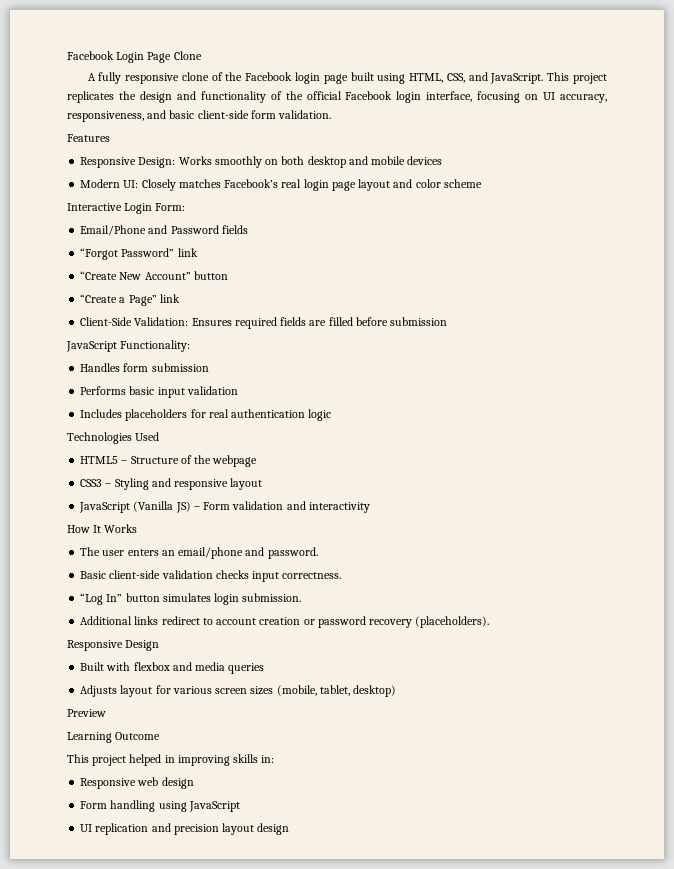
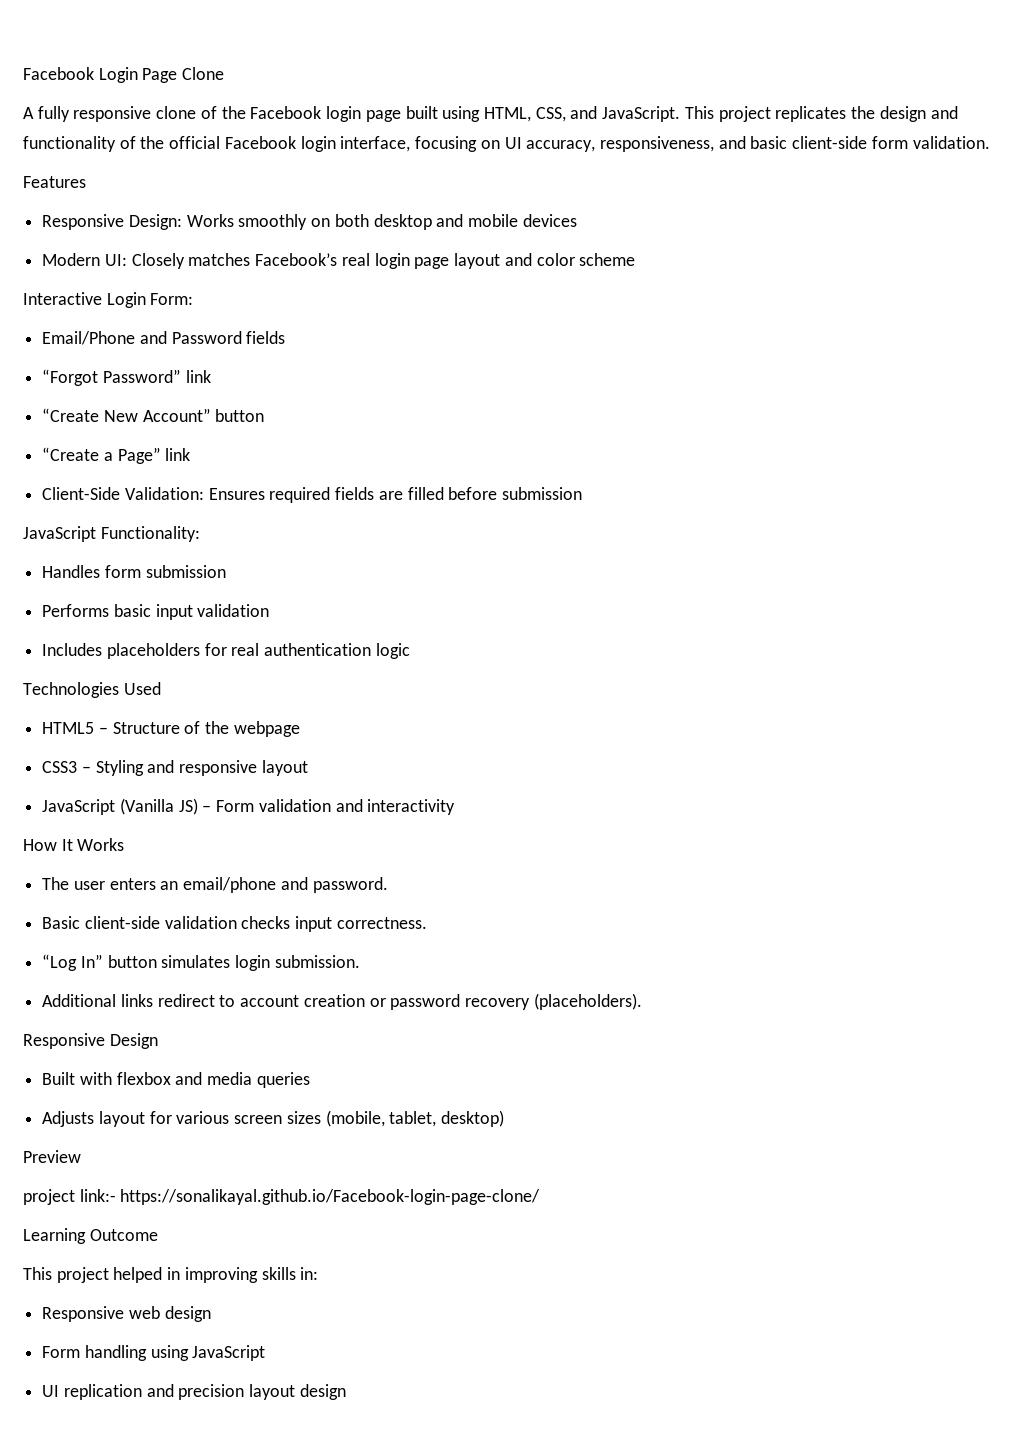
(106, 713) none -> [23,1189,541,1205] // project link:- https://sonalikayal.github.io/Facebook-login-page-clone/

